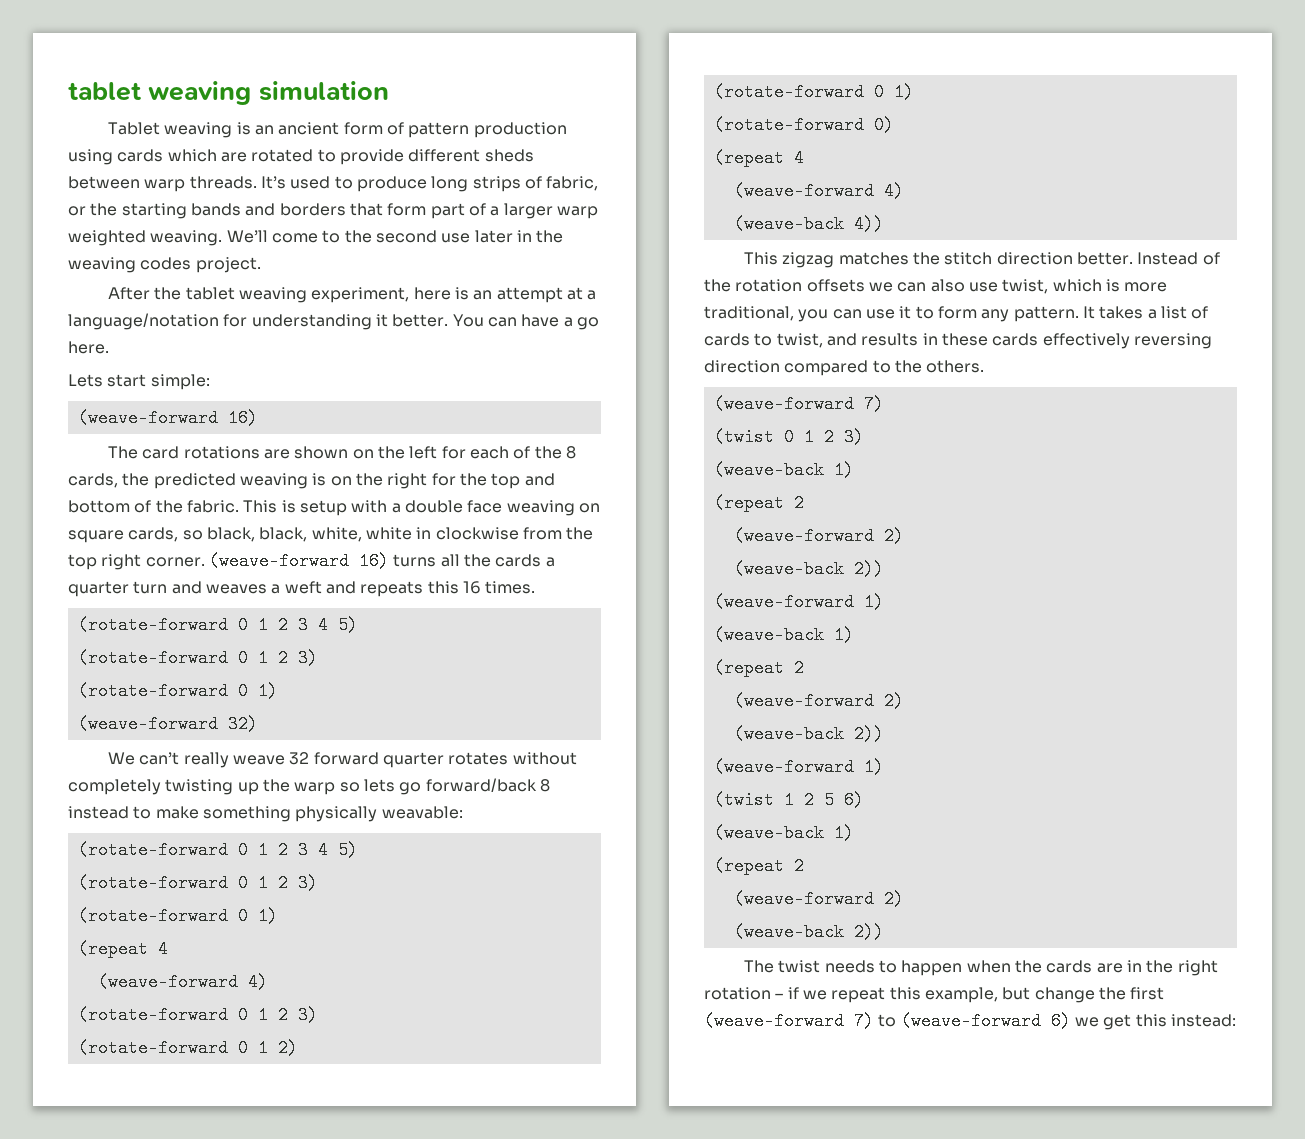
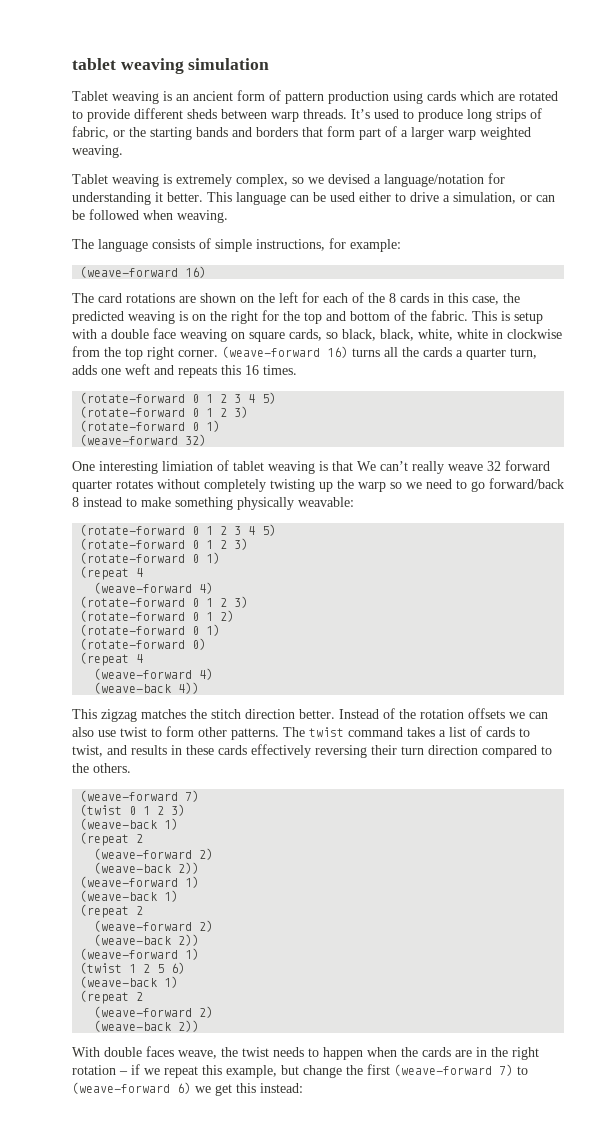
[226,230,564,243] [68,257,261,273] [107,287,583,303] We’ll come to the second use later in the weaving codes project. // After the tablet weaving experiment, here is an attempt at -> [72,174,370,187] // Tablet weaving is extremely complex, so we devised
[452,314,599,330] [68,341,109,354] [68,374,210,390] You can have a go here. // Lets start simple: -> [207,192,555,205] [72,209,228,223] [72,238,401,252] This language can be used either to drive a simulation, or can be followed when weaving. // The language consists of simple instructions, for example:
[68,473,118,488] cards, -> [400,293,499,305] cards in this case,
[133,581,281,594] turn and weaves a -> [510,348,537,359] [72,365,121,375] turn, adds one
(258, 724) none -> [72,460,353,474] One interesting limiation of tablet weaving is that
[363,779,395,792] lets -> [406,479,467,489] we need to
[1002,279,1168,294] [704,306,1095,322] twist, which is more traditional, you can use it to form any pattern. It -> [120,726,403,740] twist to form other patterns. The twist command
(1212, 341) none -> [371,745,424,755] their turn
[743,960,774,973] The -> [72,1046,238,1059] With double faces weave, the

